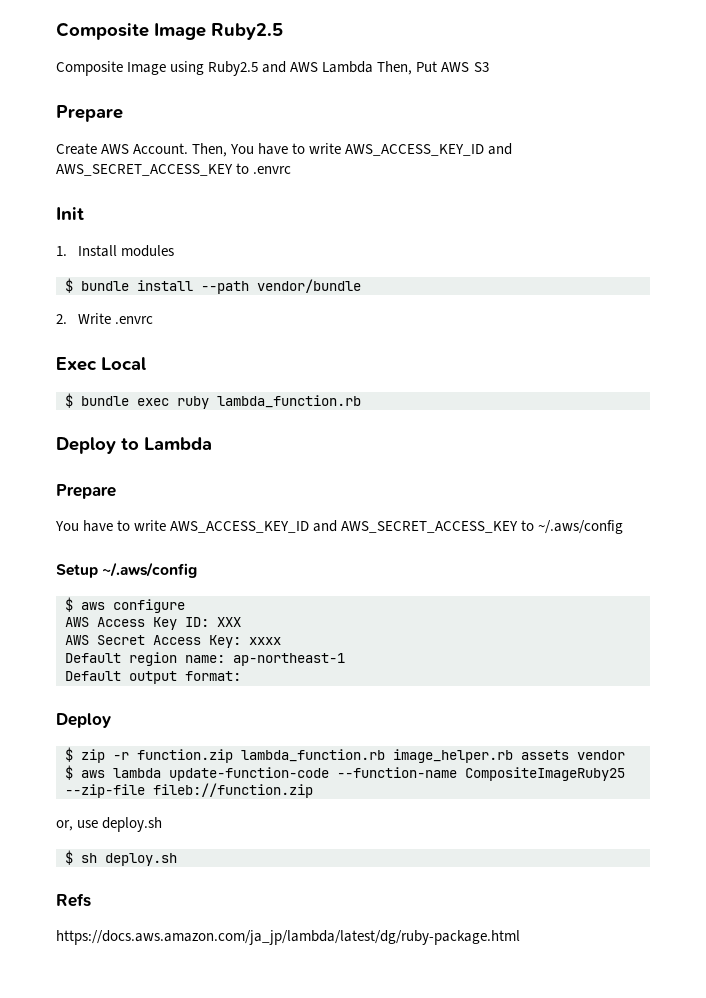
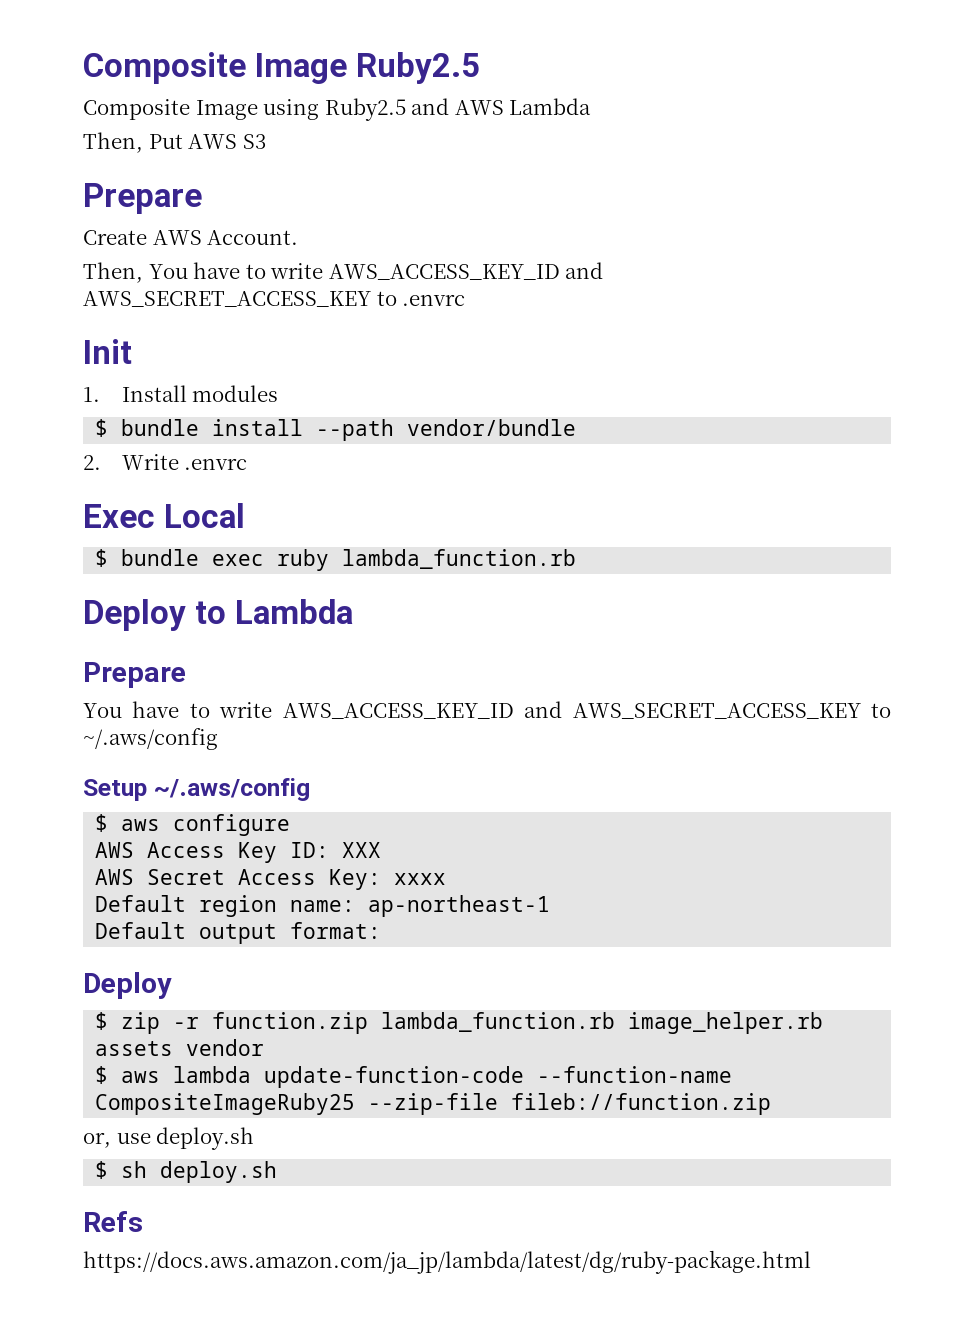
(374, 67) none -> (592, 106) //
(189, 148) none -> (299, 237) //

